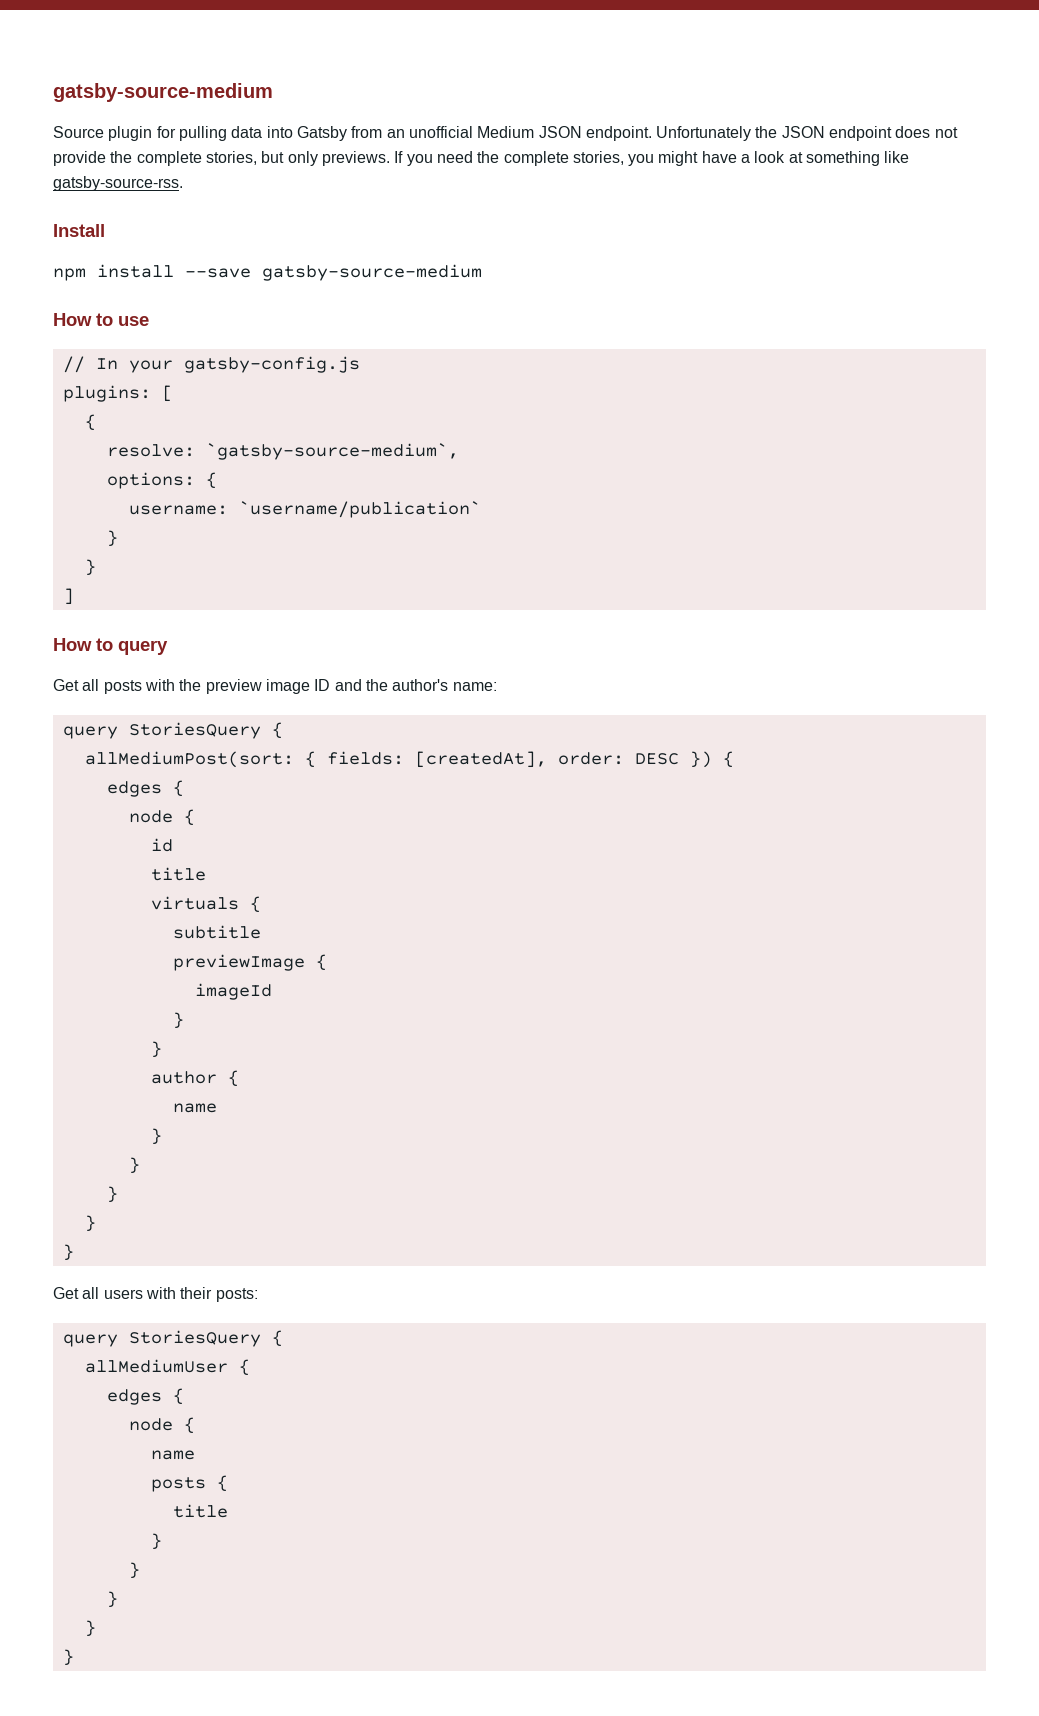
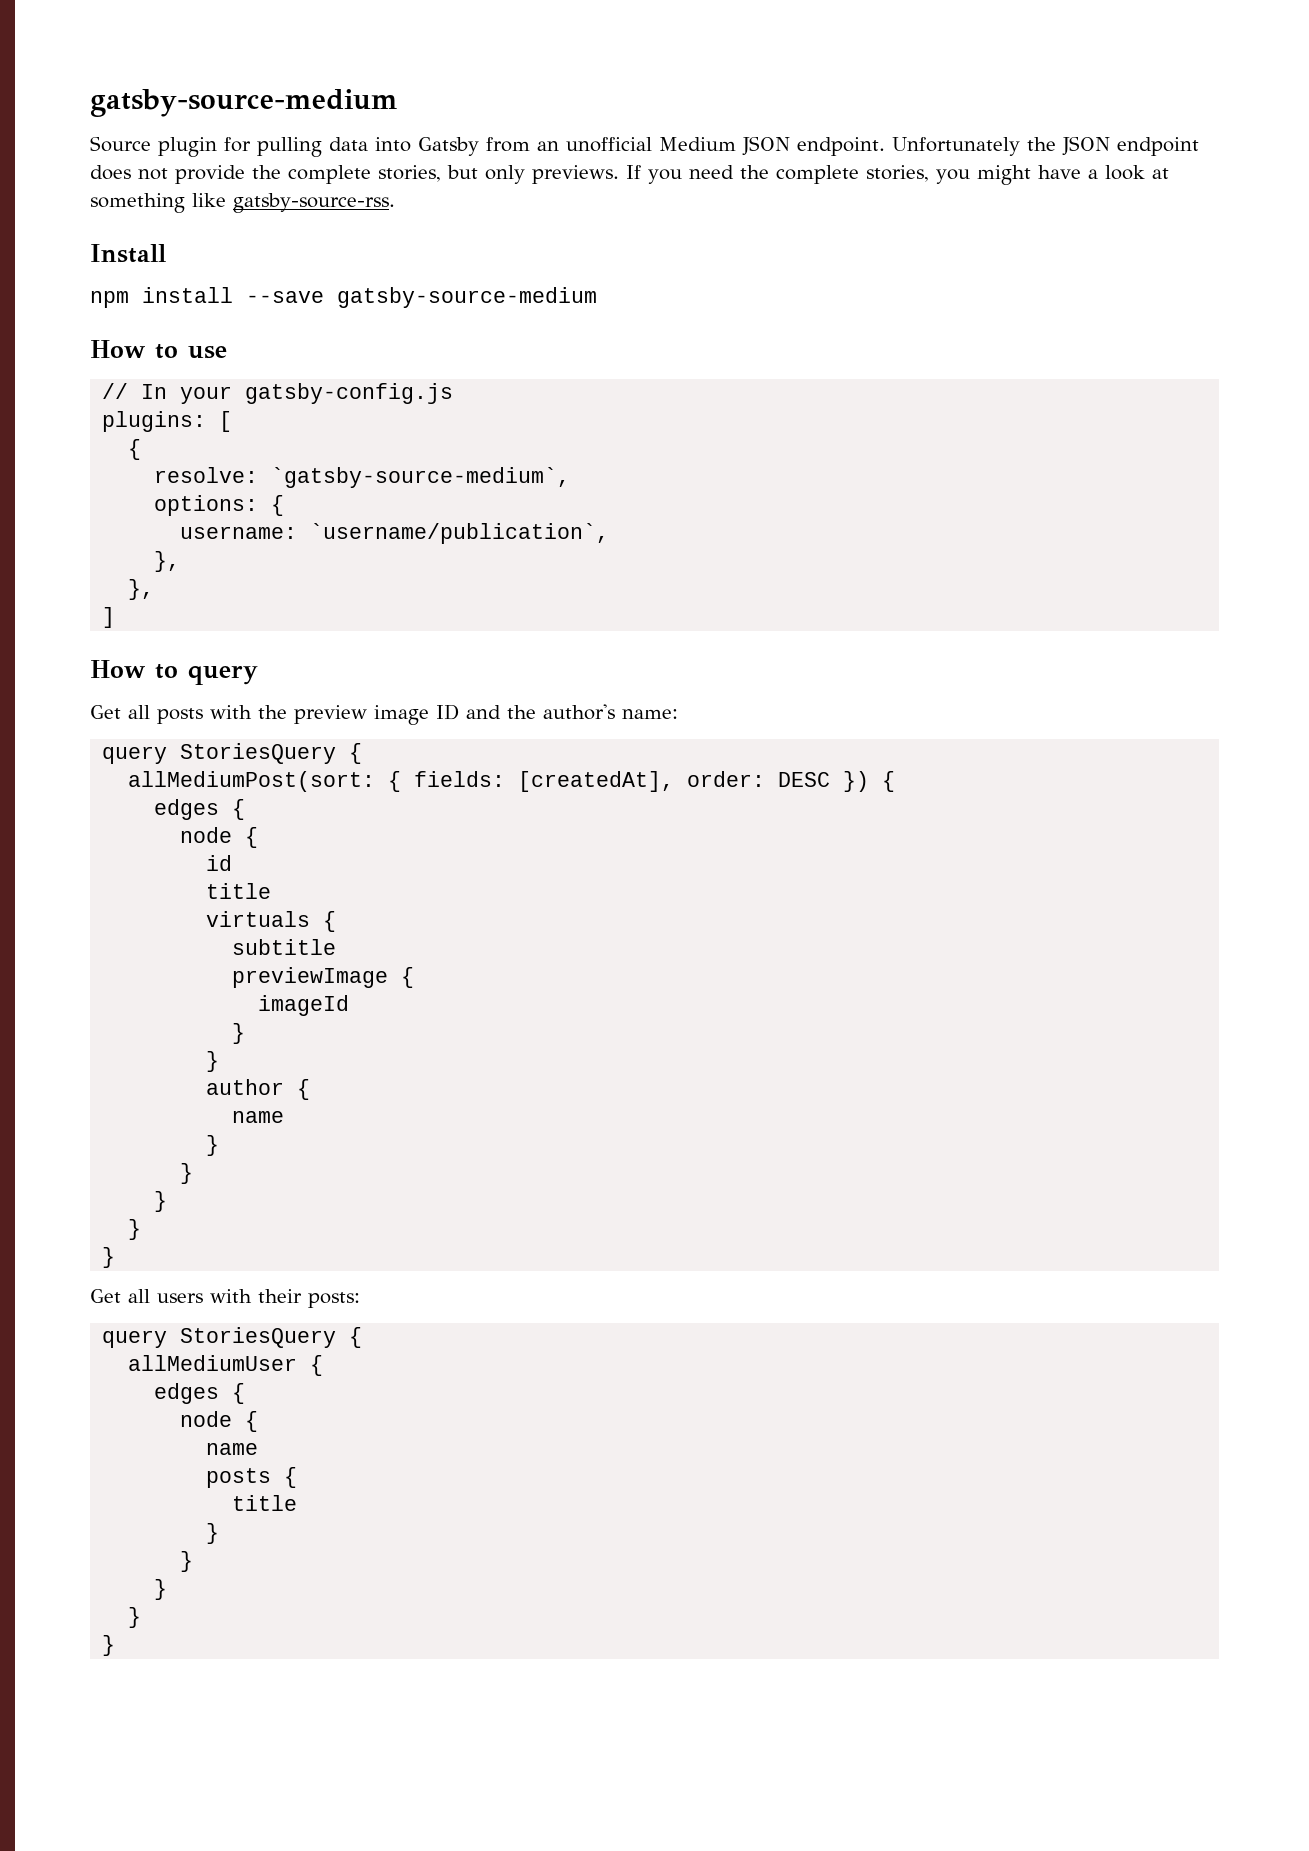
[238,501,481,518] [106,530,118,547] [84,559,96,576] `username/publication` // } // } -> [310,523,610,544] [154,551,181,572] [128,579,155,600] `username/publication`, // }, // },

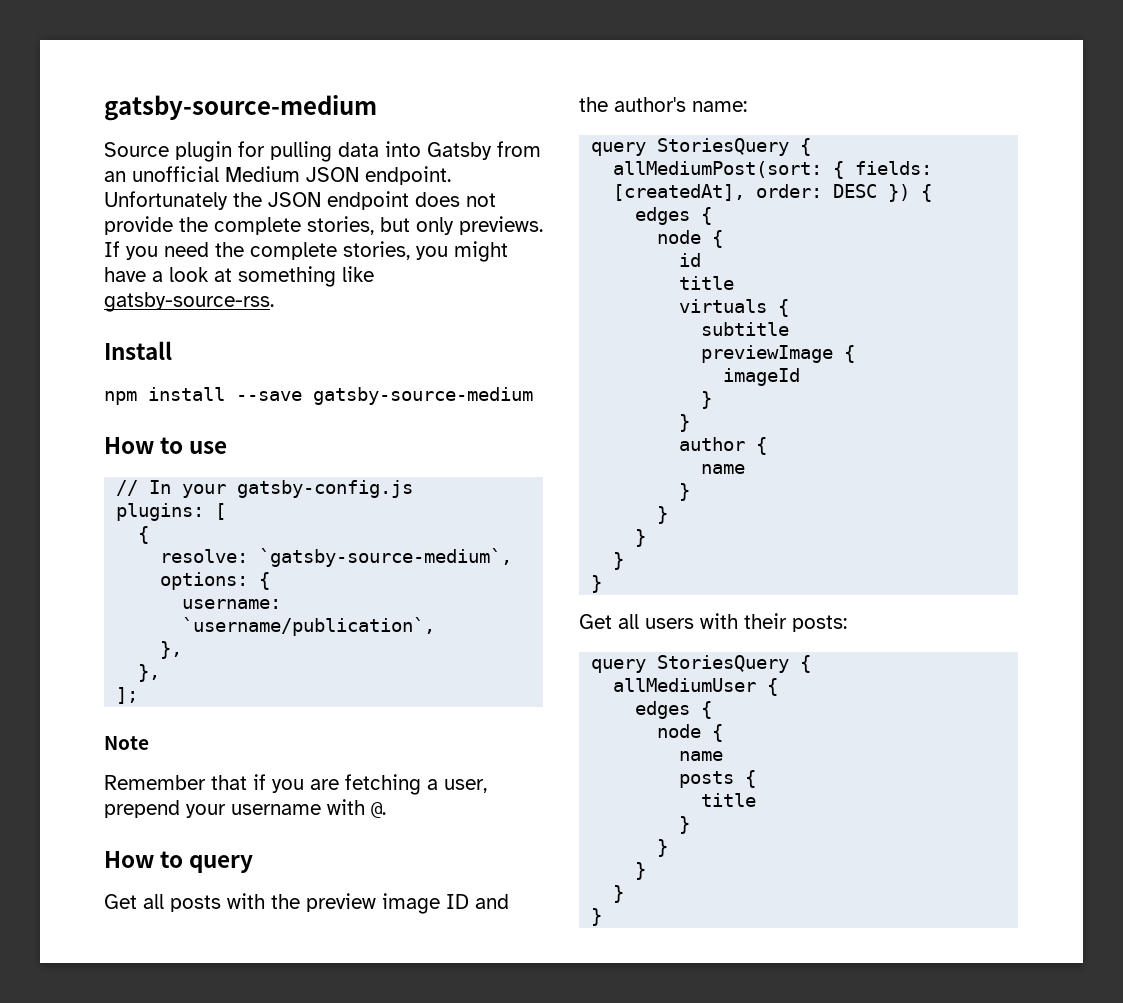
[102,607,116,628] ] -> [116,687,139,704] [104,736,149,750] [104,774,487,795] [104,799,386,818] ]; // Note // Remember that if you are fetching a user, prepend your username with @.

